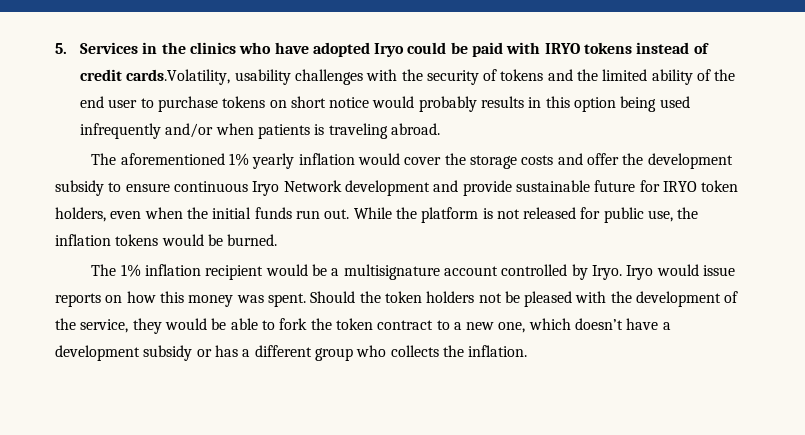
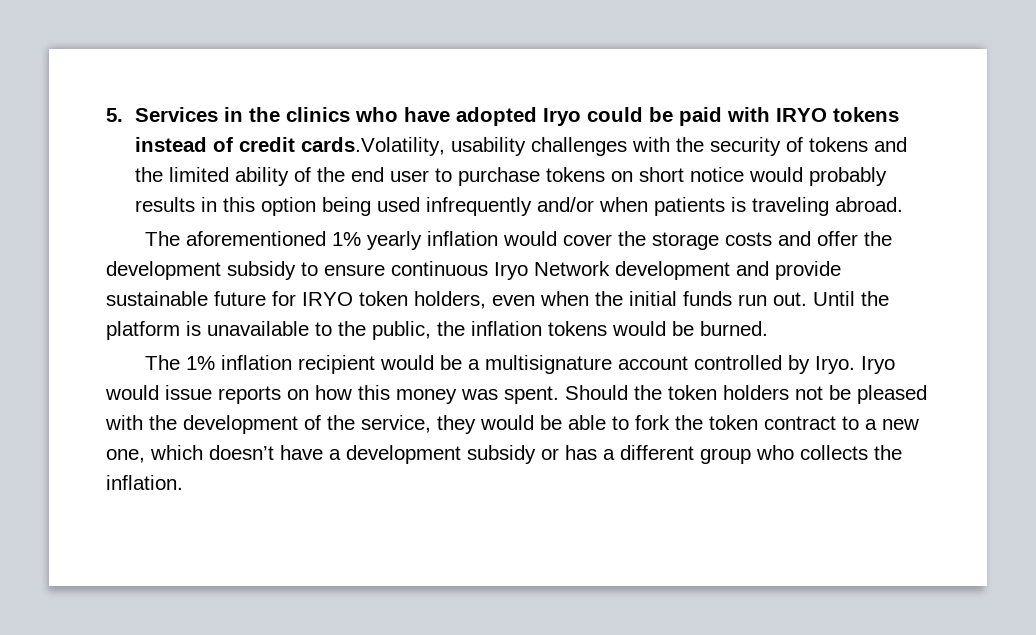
[353,207,392,219] While -> [813,291,855,306] Until
[496,207,674,223] not released for public use, -> [207,321,431,340] unavailable to the public,

